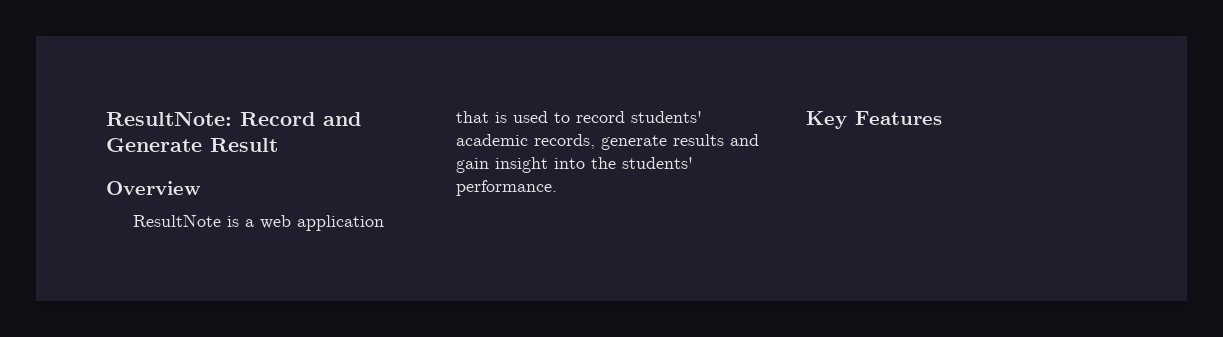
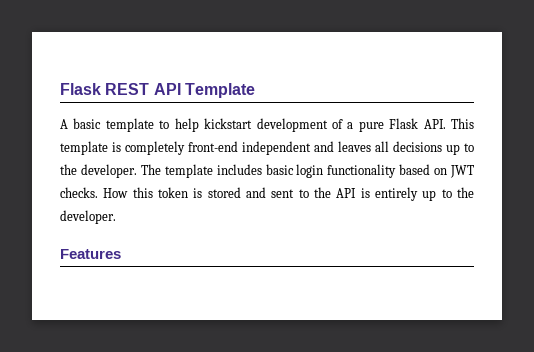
[106,111,361,126] [106,138,278,152] [106,181,201,195] [133,214,385,231] [456,111,702,123] [456,134,759,150] [456,157,693,173] [456,180,557,196] [806,111,847,129] ResultNote: Record and Generate Result // Overview // ResultNote is a web application that is used to record students' academic records, generate results and gain insight into the students' performance. // Key -> [60,83,255,98] [60,118,475,132] [60,141,474,155] [60,164,474,178] [60,187,474,201] [60,210,116,224] Flask REST API Template // A basic template to help kickstart development of a pure Flask API. This template is completely front-end independent and leaves all decisions up to the developer. The template includes basic login functionality based on JWT checks. How this token is stored and sent to the API is entirely up to the developer. //

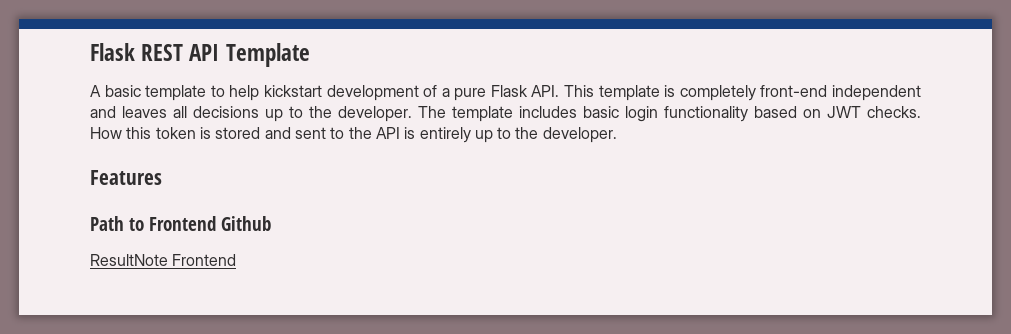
(121, 254) none -> [90,216,271,231] [90,254,237,266] // Path to Frontend Github // ResultNote Frontend

